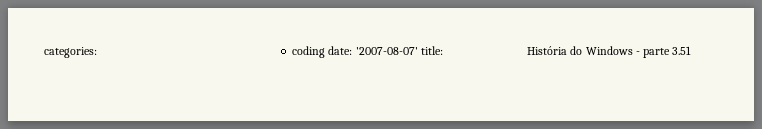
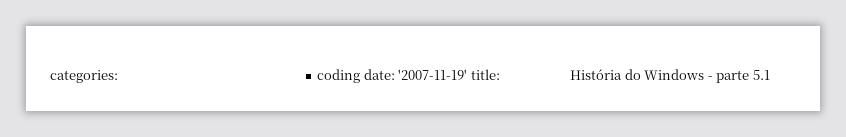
[355,47,418,55] '2007-08-07' -> [398,69,468,80] '2007-11-19'
[672,46,692,55] 3.51 -> [752,70,770,80] 5.1

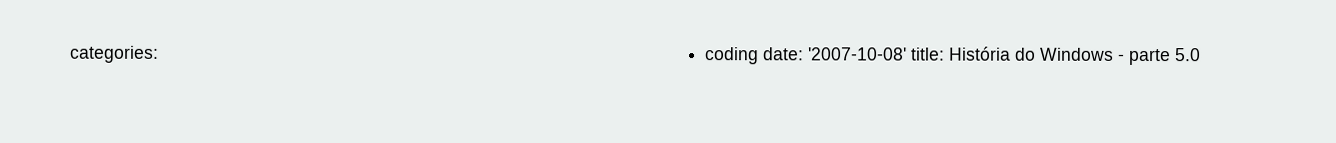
[398,69,468,80] '2007-11-19' -> [808,47,908,61] '2007-10-08'
[752,70,770,80] 5.1 -> [1175,48,1202,62] 5.0

